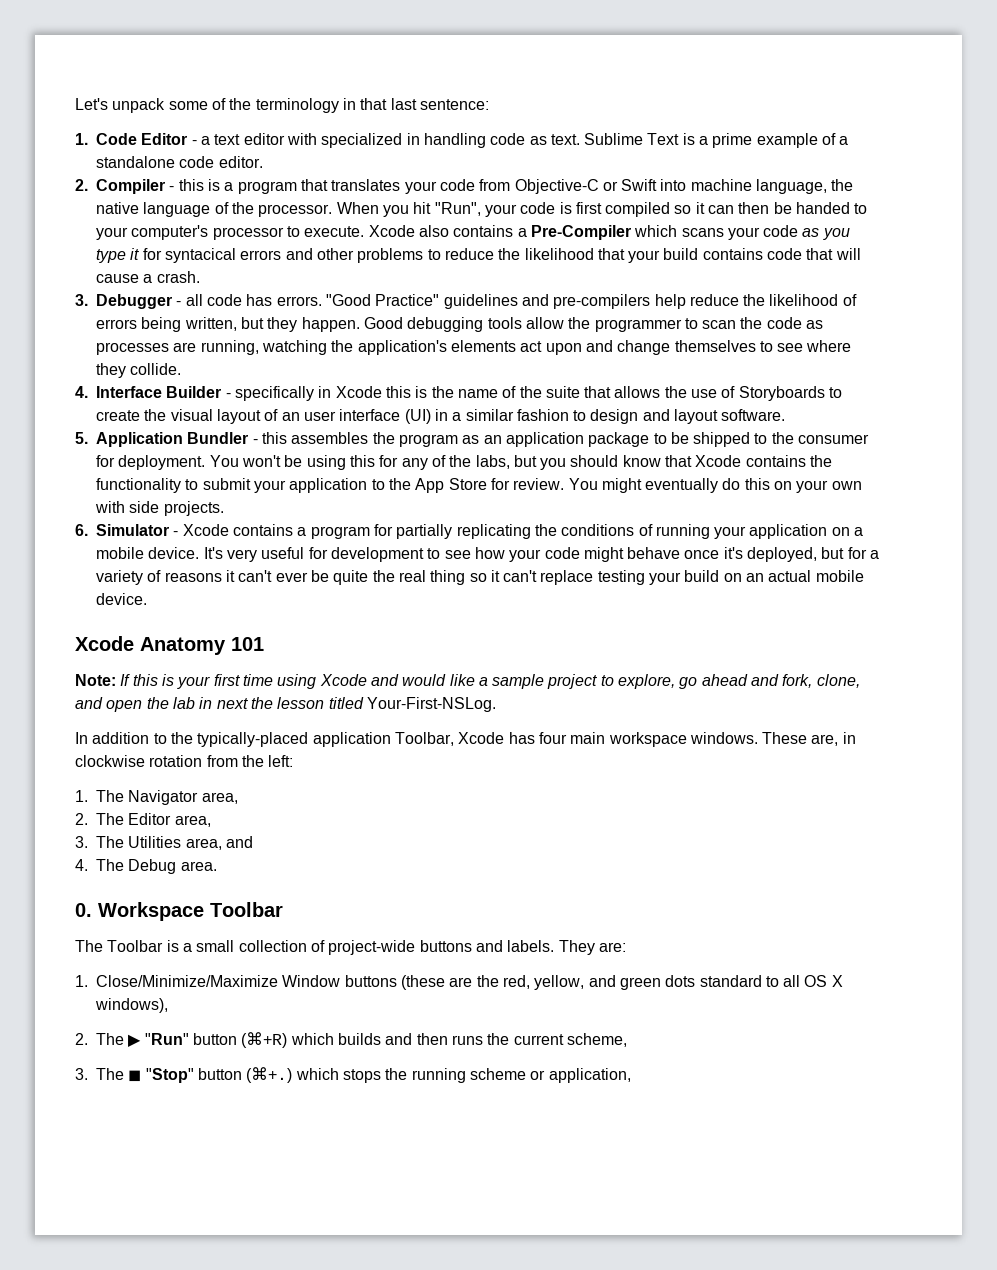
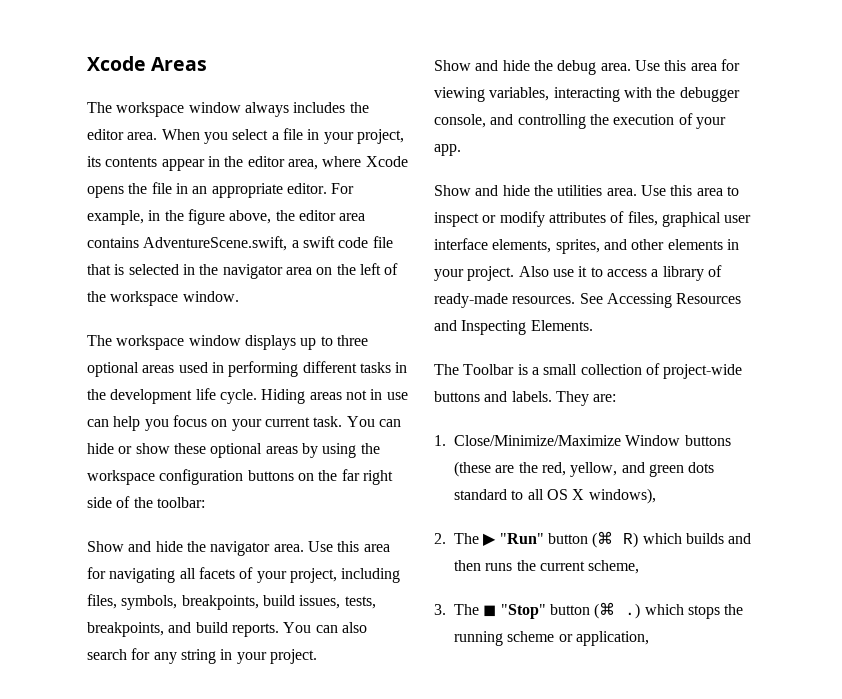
[75,98,489,113] [75,133,849,148] [96,156,263,168] [75,179,854,194] [96,202,868,217] [96,225,850,240] [96,248,861,263] [96,271,200,283] [75,294,857,309] [96,317,824,332] [96,340,852,355] [96,363,182,378] [75,386,843,401] [96,409,786,424] [75,432,870,447] [96,455,833,470] [96,478,862,493] [95,501,224,516] [75,524,864,539] [96,547,880,562] [96,570,864,585] [96,593,147,605] [75,636,264,655] [75,674,860,689] [75,697,496,712] [75,732,856,747] [75,755,294,767] [75,790,238,805] [75,813,211,827] [75,836,253,850] [75,859,217,874] [75,902,283,921] Let's unpack some of the terminology in that last sentence: // 1. Code Editor - a text editor with specialized in handling code as text. Sublime Text is a prime example of a standalone code editor. // 2. Compiler - this is a program that translates your code from Objective-C or Swift into machine language, the native language of the processor. When you hit "Run", your code is first compiled so it can then be handed to your computer's processor to execute. Xcode also contains a Pre-Compiler which scans your code as you type it for syntacical errors and other problems to reduce the likelihood that your build contains code that will cause a crash. // 3. Debugger - all code has errors. "Good Practice" guidelines and pre-compilers help reduce the likelihood of errors being written, but they happen. Good debugging tools allow the programmer to scan the code as processes are running, watching the application's elements act upon and change themselves to see where they collide. // 4. Interface Builder - specifically in Xcode this is the name of the suite that allows the use of Storyboards to create the visual layout of an user interface (UI) in a similar fashion to design and layout software. // 5. Application Bundler - this assembles the program as an application package to be shipped to the consumer for deployment. You won't be using this for any of the labs, but you should know that Xcode contains the functionality to submit your application to the App Store for review. You might eventually do this on your own with side projects. // 6. Simulator - Xcode contains a program for partially replicating the conditions of running your application on a mobile device. It's very useful for development to see how your code might behave once it's deployed, but for a variety of reasons it can't ever be quite the real thing so it can't replace testing your build on an actual mobile device. // Xcode Anatomy 101 // Note: If this is your first time using Xcode and would like a sample project to explore, go ahead and fork, clone, and open the lab in next the lesson titled Your-First-NSLog. // In addition to the typically-placed application Toolbar, Xcode has four main workspace windows. These are, in clockwise rotation from the left: // 1. The Navigator area, // 2. The Editor area, // 3. The Utilities area, and // 4. The Debug area. // 0. Workspace Toolbar -> [87,56,208,71] [87,102,369,117] [87,128,404,144] [87,156,408,171] [87,182,355,198] [87,209,366,225] [87,236,393,251] [87,263,399,279] [87,291,239,306] [87,335,368,350] [87,361,408,377] [87,388,408,404] [87,415,401,431] [87,443,380,458] [87,469,393,485] [87,496,205,508] [87,541,390,556] [87,567,401,583] [87,594,376,610] [87,622,367,637] [87,648,317,664] [434,59,740,75] [434,87,740,102] [434,113,726,129] [434,144,461,156] [434,185,739,196] [434,211,752,227] [434,238,739,254] [434,265,722,281] [434,293,742,308] [434,320,593,335] Xcode Areas // The workspace window always includes the editor area. When you select a file in your project, its contents appear in the editor area, where Xcode opens the file in an appropriate editor. For example, in the figure above, the editor area contains AdventureScene.swift, a swift code file that is selected in the navigator area on the left of the workspace window. // The workspace window displays up to three optional areas used in performing different tasks in the development life cycle. Hiding areas not in use can help you focus on your current task. You can hide or show these optional areas by using the workspace configuration buttons on the far right side of the toolbar: // Show and hide the navigator area. Use this area for navigating all facets of your project, including files, symbols, breakpoints, build issues, tests, breakpoints, and build reports. You can also search for any string in your project. // Show and hide the debug area. Use this area for viewing variables, interacting with the debugger console, and controlling the execution of your app. // Show and hide the utilities area. Use this area to inspect or modify attributes of files, graphical user interface elements, sprites, and other elements in your project. Also use it to access a library of ready-made resources. See Accessing Resources and Inspecting Elements.
[241,1032,288,1048] (⌘+R) -> [592,531,639,548] (⌘ R)
[246,1067,293,1083] (⌘+.) -> [594,602,641,619] (⌘ .)

